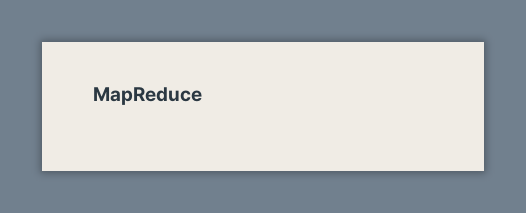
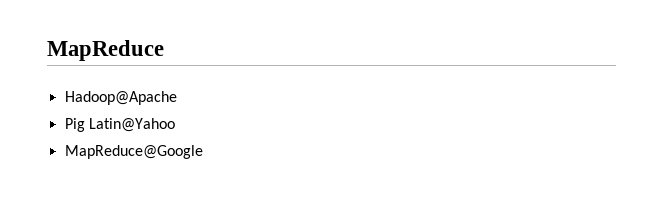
(202, 96) none -> [64,91,177,105] [64,118,175,132] [64,145,203,159] // Hadoop@Apache // Pig Latin@Yahoo // MapReduce@Google

